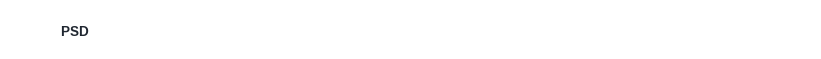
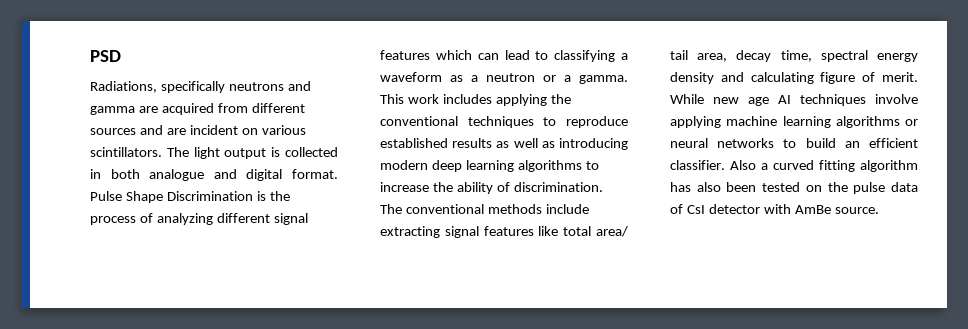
(89, 31) none -> [90,81,311,93] [90,103,305,115] [90,125,306,135] [90,147,338,159] [90,169,338,181] [90,191,290,203] [90,213,308,225] [380,50,628,62] [380,72,628,84] [380,94,571,106] [380,116,628,128] [380,138,628,150] [380,160,599,172] [380,182,603,194] [380,204,589,214] [380,226,628,238] [670,50,918,62] [670,72,918,84] [670,94,918,106] [670,116,918,128] [670,138,918,148] [670,160,918,172] [670,182,918,194] [670,204,879,214] // Radiations, specifically neutrons and gamma are acquired from different sources and are incident on various scintillators. The light output is collected in both analogue and digital format. Pulse Shape Discrimination is the process of analyzing different signal features which can lead to classifying a waveform as a neutron or a gamma. This work includes applying the conventional techniques to reproduce established results as well as introducing modern deep learning algorithms to increase the ability of discrimination. The conventional methods include extracting signal features like total area/ tail area, decay time, spectral energy density and calculating figure of merit. While new age AI techniques involve applying machine learning algorithms or neural networks to build an efficient classifier. Also a curved fitting algorithm has also been tested on the pulse data of CsI detector with AmBe source.

